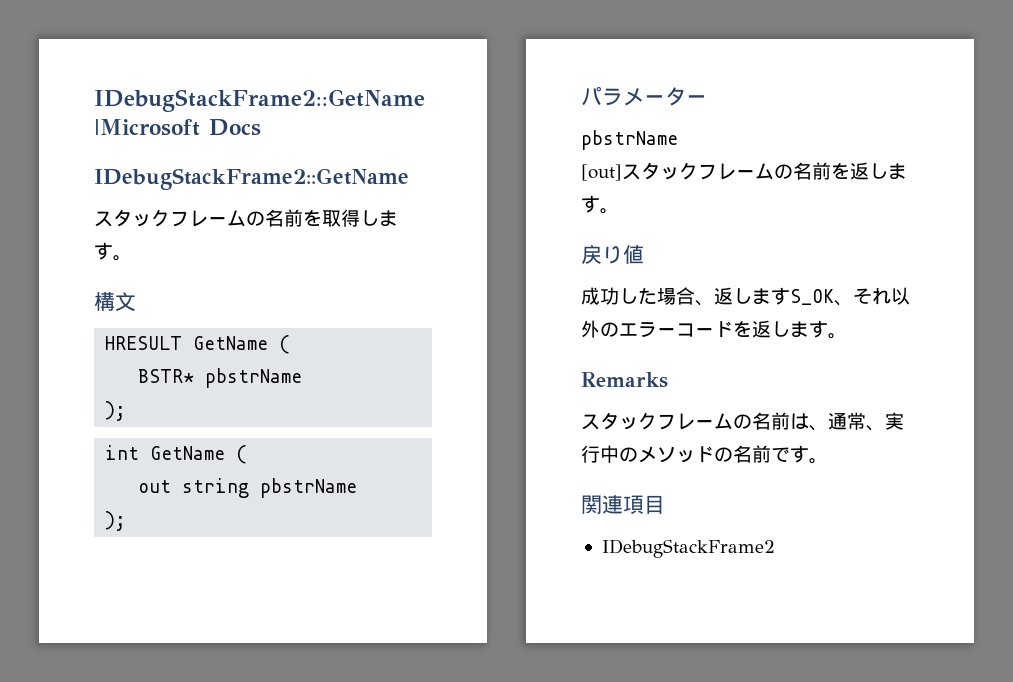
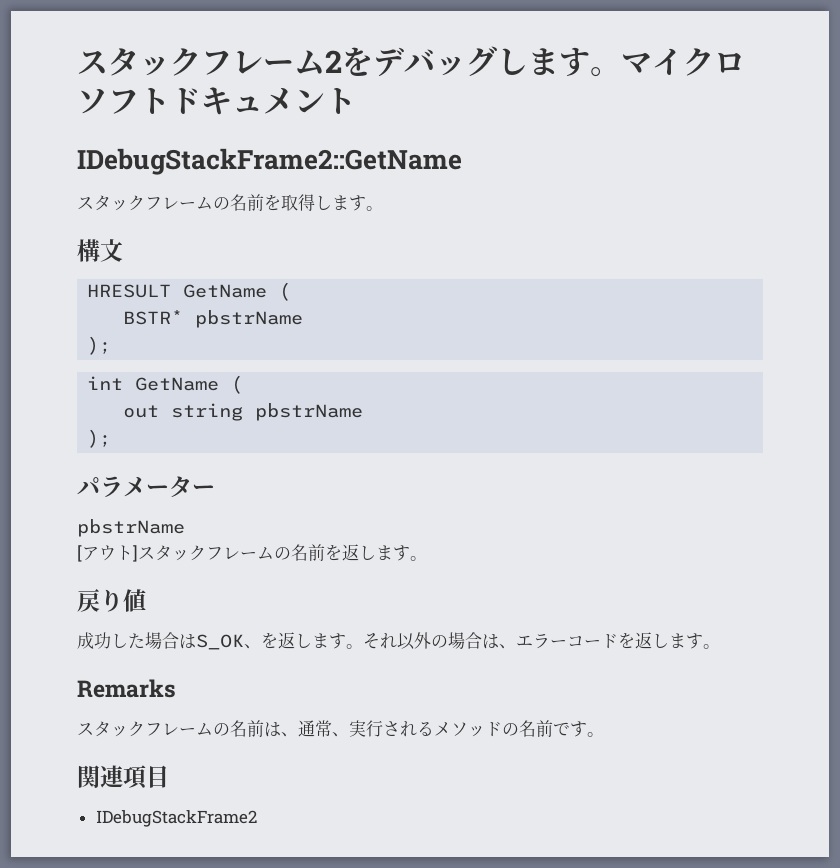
[94,89,425,112] [94,119,261,136] IDebugStackFrame2::GetName |Microsoft Docs -> [77,46,745,77] [77,87,356,115] スタックフレーム2をデバッグします。マイクロソフトドキュメント
[581,164,622,181] [out] -> [77,545,138,562] [アウト]
[695,287,853,306] 、返しますS_OK、 -> [179,632,363,650] はS_OK、を返します。
(619, 329) none -> [448,632,516,649] 場合は、
[600,445,638,463] 中の -> [383,721,434,737] される

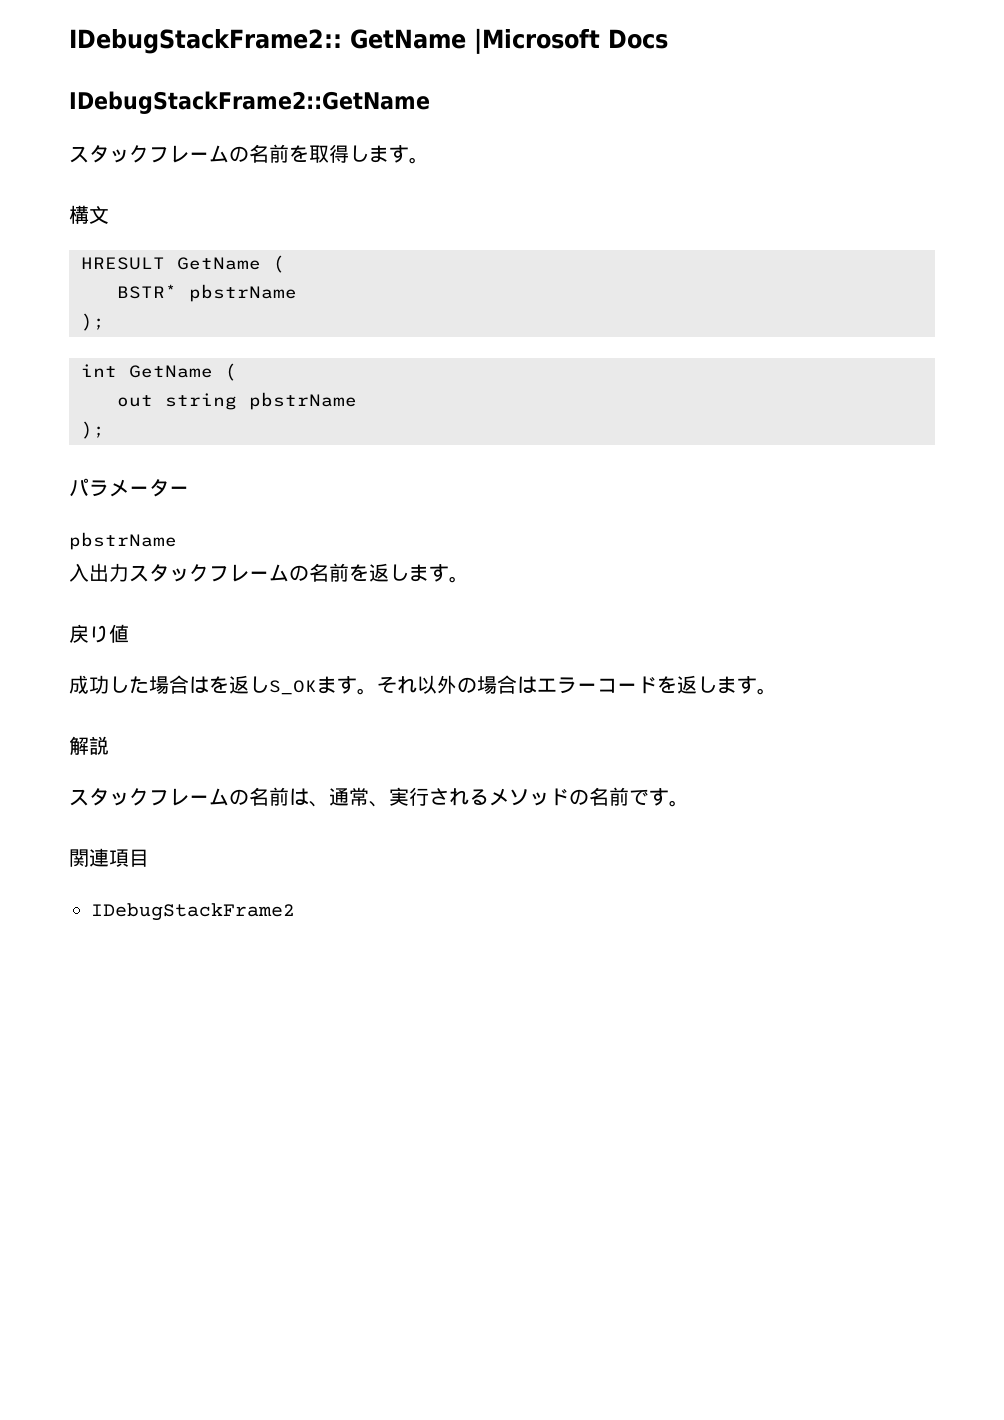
[77,46,745,77] [77,87,356,115] スタックフレーム2をデバッグします。マイクロソフトドキュメント -> [69,28,668,54] IDebugStackFrame2:: GetName |Microsoft Docs
[77,545,138,562] [アウト] -> [69,563,129,582] 入出力
[196,632,312,650] S_OK、を返し -> [209,675,317,695] を返しS_OK
[499,644,516,649] 、 -> (537, 685) none
[77,679,176,698] Remarks -> [69,736,109,755] 解説

